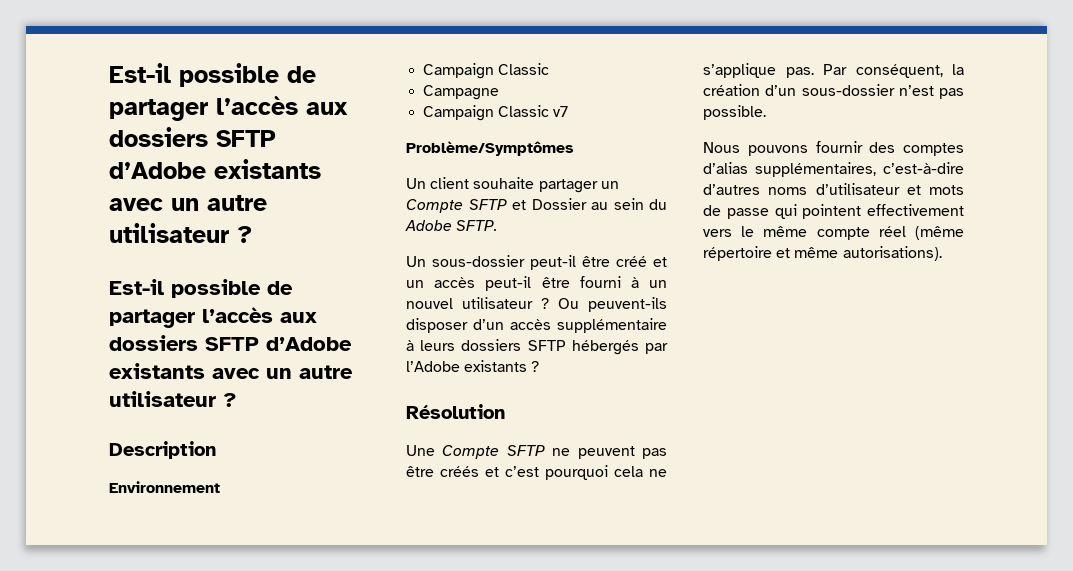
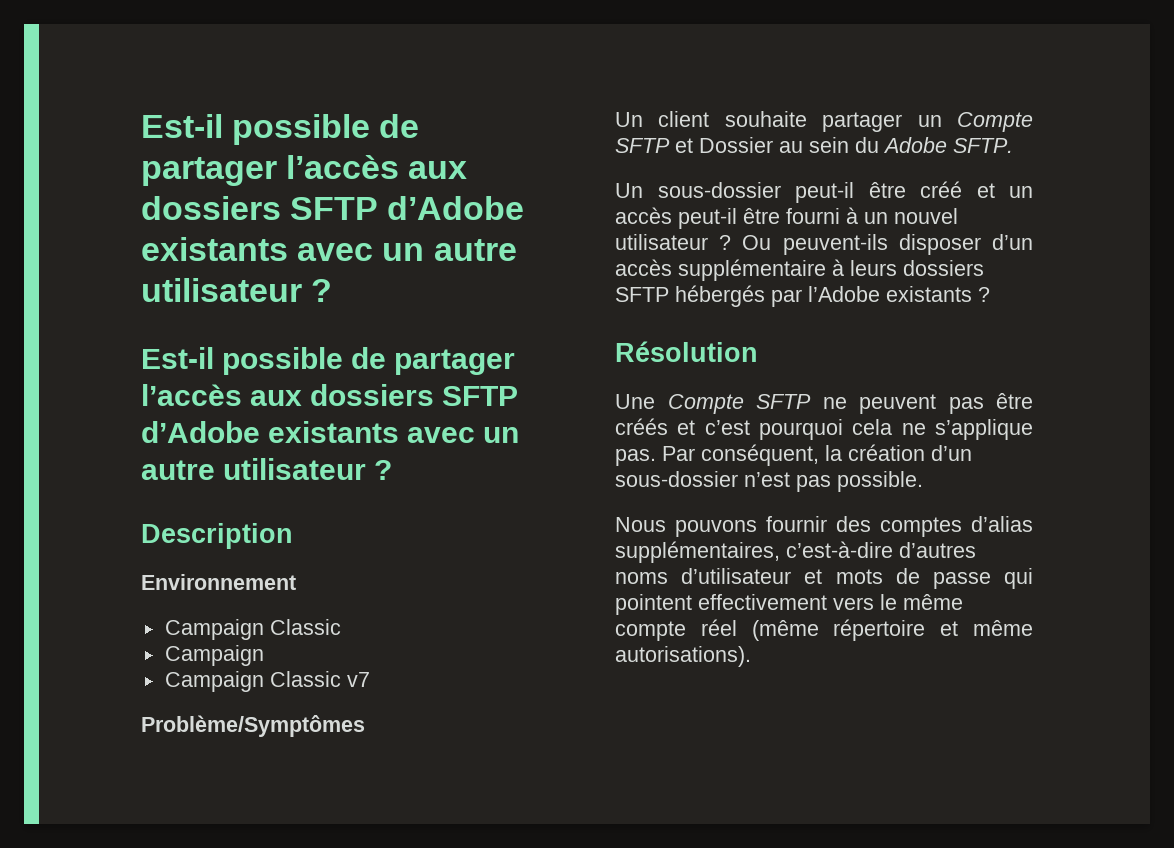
[423,85,500,100] Campagne -> [164,645,264,666] Campaign

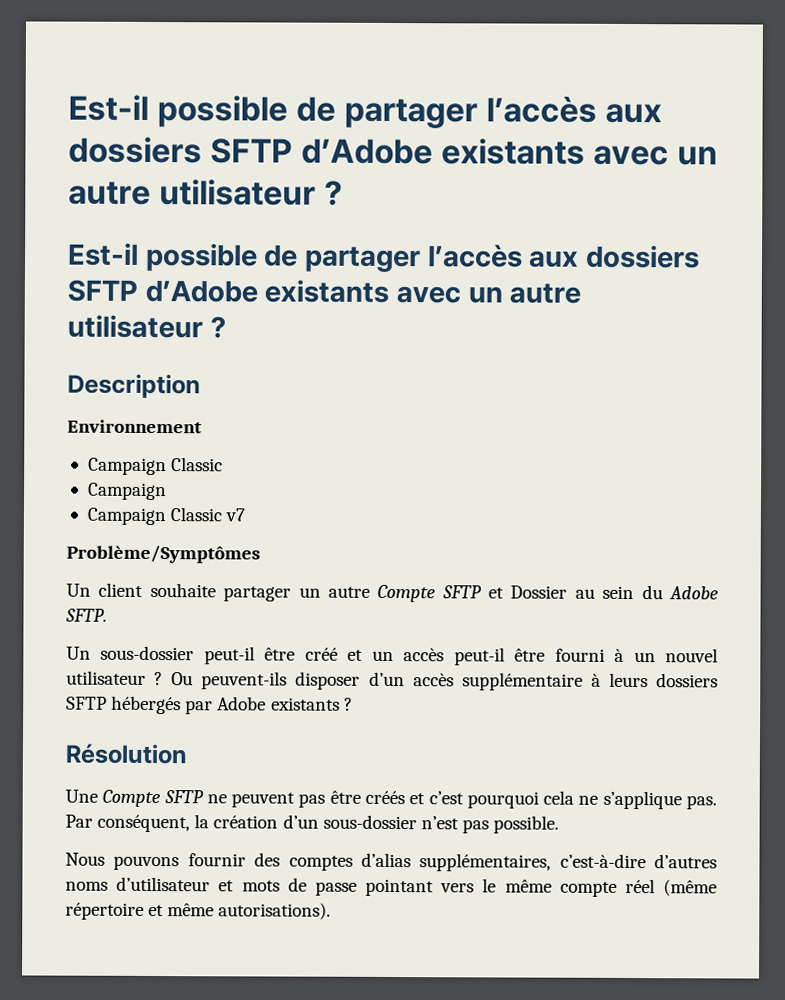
(942, 121) none -> [327,586,370,598] autre
[808,286,880,302] l’Adobe -> [217,696,267,711] Adobe
[1004,568,1033,589] [615,594,827,615] qui pointent effectivement -> [364,878,434,897] pointant

